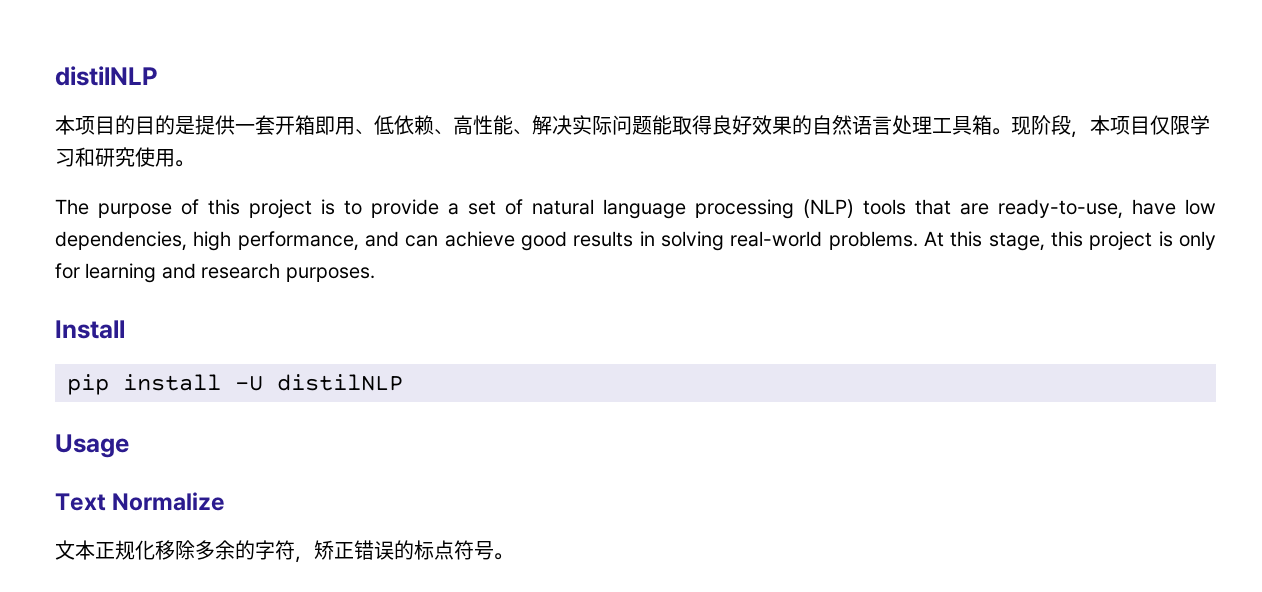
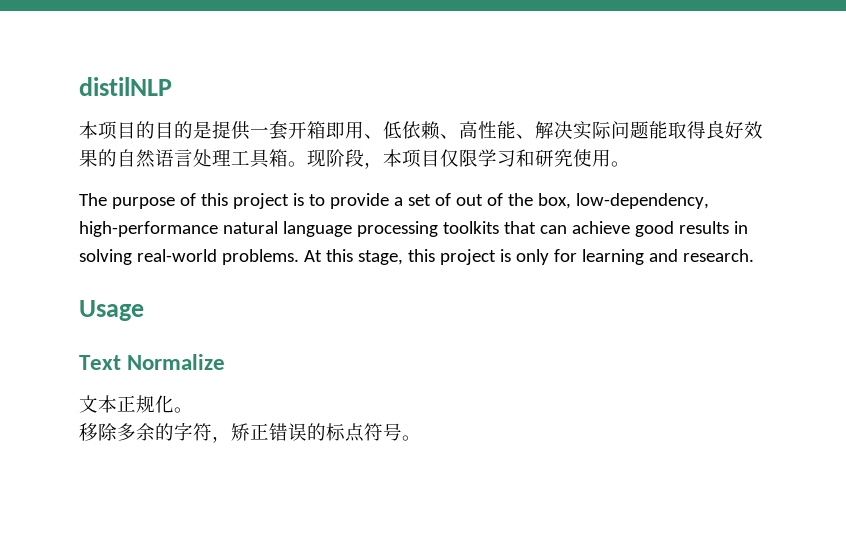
[532,199,1216,219] [55,231,399,251] natural language processing (NLP) tools that are ready-to-use, have low dependencies, high performance, and -> [455,193,709,209] [79,221,536,237] out of the box, low-dependency, high-performance natural language processing toolkits that
[201,263,375,282] [55,320,125,339] [67,374,403,395] research purposes. // Install // pip install -U distilNLP -> [682,249,754,262] research.
(155, 550) none -> [174,407,193,413] 。 //

